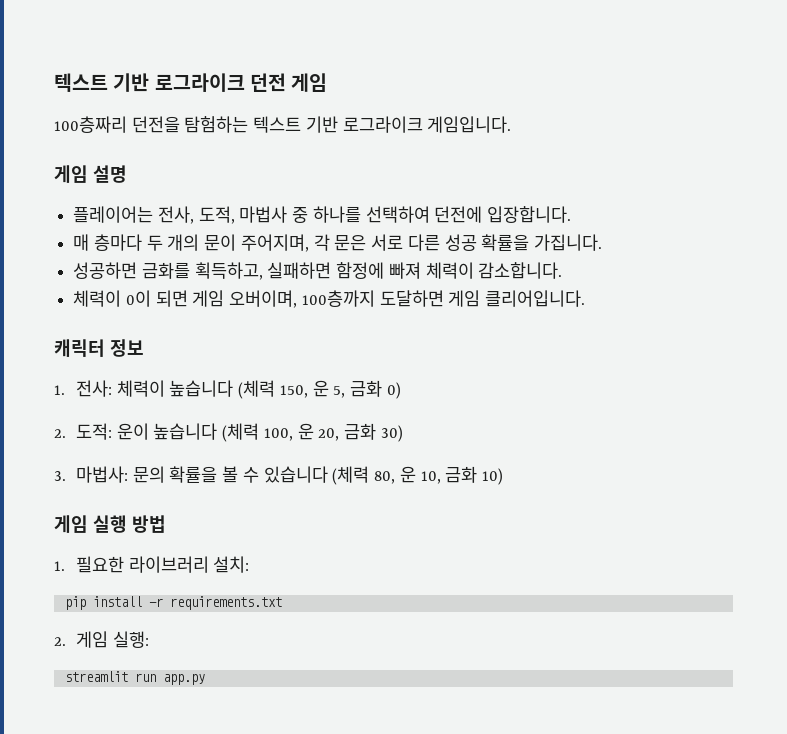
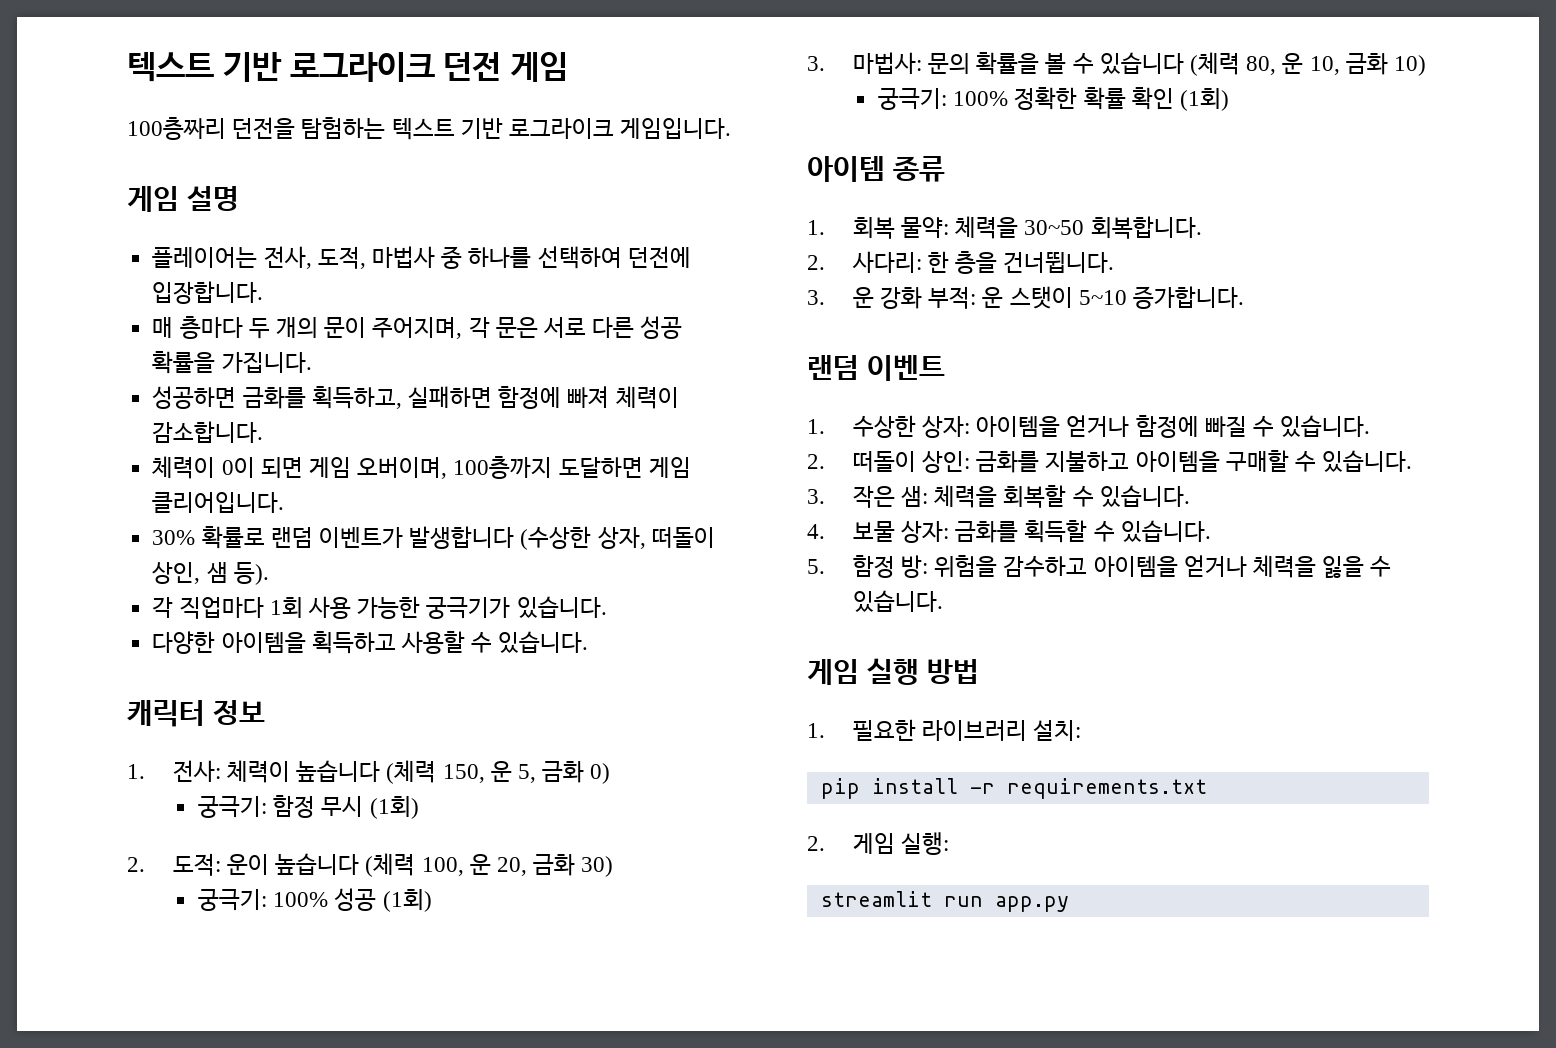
(586, 298) none -> [152,526,715,550] [152,562,269,585] [152,596,607,619] [152,631,589,654] // 30% 확률로 랜덤 이벤트가 발생합니다 (수상한 상자, 떠돌이 상인, 샘 등). // 각 직업마다 1회 사용 가능한 궁극기가 있습니다. // 다양한 아이템을 획득하고 사용할 수 있습니다.
(401, 390) none -> [198,795,419,819] // 궁극기: 함정 무시 (1회)
(403, 433) none -> [198,888,432,912] // 궁극기: 100% 성공 (1회)
(503, 476) none -> [878,87,1230,111] [807,156,945,182] [807,216,1202,239] [807,251,1115,274] [807,286,1244,309] [807,355,945,381] [807,415,1371,438] [807,450,1413,473] [807,485,1190,508] [807,520,1211,543] [807,555,1392,578] [852,590,943,612] // 궁극기: 100% 정확한 확률 확인 (1회) // 아이템 종류 // 1. 회복 물약: 체력을 30~50 회복합니다. // 2. 사다리: 한 층을 건너뜁니다. // 3. 운 강화 부적: 운 스탯이 5~10 증가합니다. // 랜덤 이벤트 // 1. 수상한 상자: 아이템을 얻거나 함정에 빠질 수 있습니다. // 2. 떠돌이 상인: 금화를 지불하고 아이템을 구매할 수 있습니다. // 3. 작은 샘: 체력을 회복할 수 있습니다. // 4. 보물 상자: 금화를 획득할 수 있습니다. // 5. 함정 방: 위험을 감수하고 아이템을 얻거나 체력을 잃을 수 있습니다.

